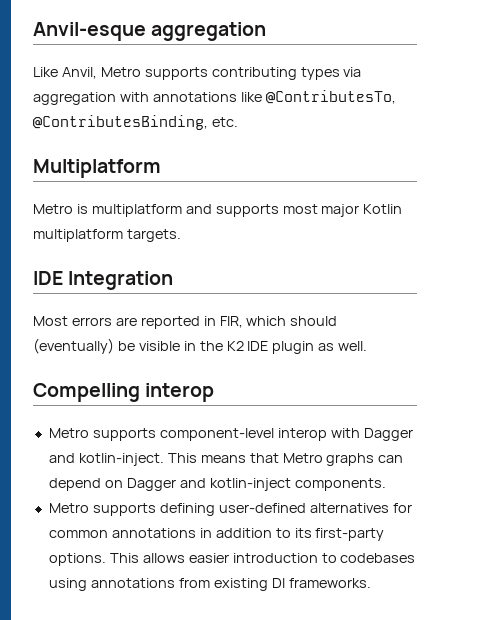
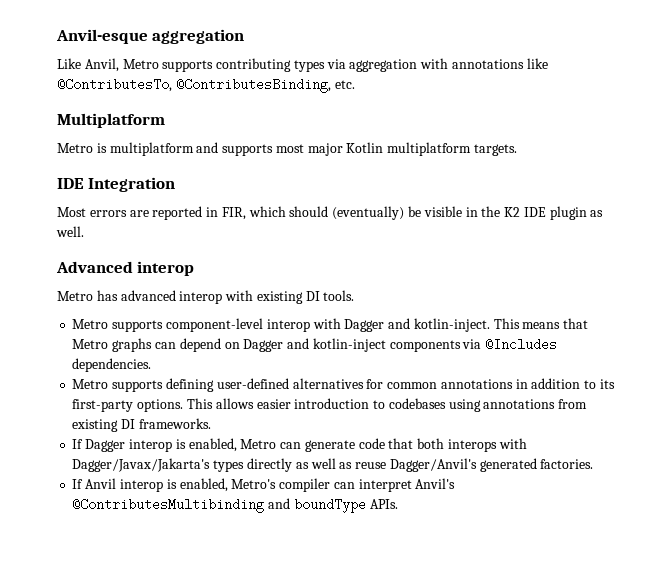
[33,383,215,402] Compelling interop -> [56,261,195,276] [57,290,355,304] Advanced interop // Metro has advanced interop with existing DI tools.
[294,478,386,491] components. -> [389,338,558,352] [72,358,152,372] components via @Includes dependencies.
(371, 583) none -> [72,438,527,452] [72,458,594,472] [72,478,456,492] [72,498,398,513] // If Dagger interop is enabled, Metro can generate code that both interops with Dagger/Javax/Jakarta's types directly as well as reuse Dagger/Anvil's generated factories. // If Anvil interop is enabled, Metro's compiler can interpret Anvil's @ContributesMultibinding and boundType APIs.

